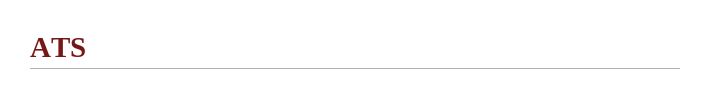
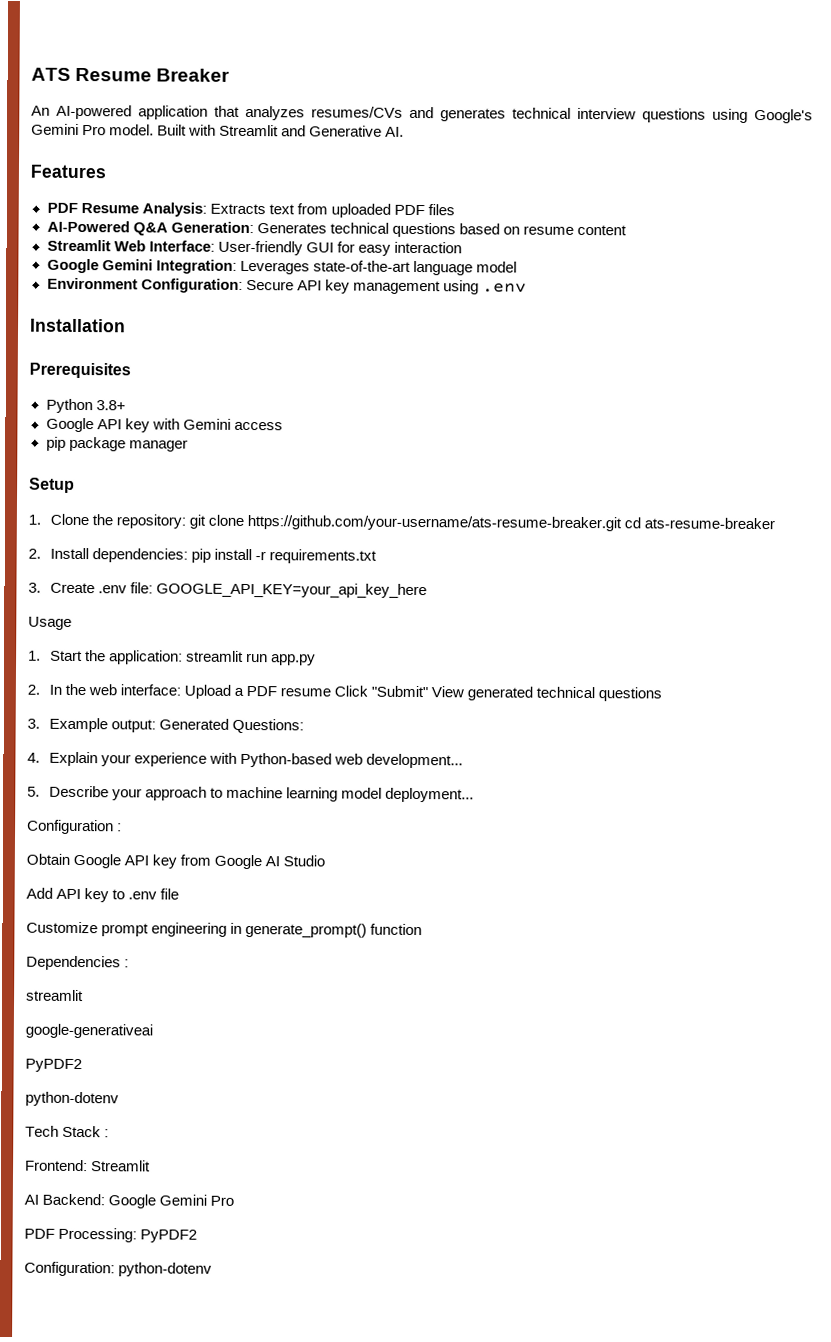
(86, 47) none -> [75,67,231,82] [31,104,813,124] [31,123,405,137] [30,164,106,179] [46,202,455,218] [46,220,627,238] [46,239,462,256] [46,258,517,276] [46,277,527,295] [30,318,126,333] [29,362,131,379] [45,398,126,414] [45,417,283,433] [45,436,188,452] [29,477,75,493] [28,513,776,532] [28,547,377,564] [28,582,427,599] [28,616,72,630] [28,650,316,666] [27,683,663,702] [27,717,304,734] [27,751,463,769] [27,785,475,803] [27,819,123,835] [26,853,326,870] [26,887,180,903] [26,921,423,938] [26,955,130,971] [26,989,84,1002] [25,1023,153,1039] [25,1058,82,1073] [25,1091,119,1107] [25,1125,110,1138] [25,1159,152,1172] [24,1193,235,1209] [24,1227,198,1243] [24,1261,213,1277] Resume Breaker // An AI-powered application that analyzes resumes/CVs and generates technical interview questions using Google's Gemini Pro model. Built with Streamlit and Generative AI. // Features // PDF Resume Analysis: Extracts text from uploaded PDF files // AI-Powered Q&A Generation: Generates technical questions based on resume content // Streamlit Web Interface: User-friendly GUI for easy interaction // Google Gemini Integration: Leverages state-of-the-art language model // Environment Configuration: Secure API key management using .env // Installation // Prerequisites // Python 3.8+ // Google API key with Gemini access // pip package manager // Setup // 1. Clone the repository: git clone https://github.com/your-username/ats-resume-breaker.git cd ats-resume-breaker // 2. Install dependencies: pip install -r requirements.txt // 3. Create .env file: GOOGLE_API_KEY=your_api_key_here // Usage // 1. Start the application: streamlit run app.py // 2. In the web interface: Upload a PDF resume Click "Submit" View generated technical questions // 3. Example output: Generated Questions: // 4. Explain your experience with Python-based web development... // 5. Describe your approach to machine learning model deployment... // Configuration : // Obtain Google API key from Google AI Studio // Add API key to .env file // Customize prompt engineering in generate_prompt() function // Dependencies : // streamlit // google-generativeai // PyPDF2 // python-dotenv // Tech Stack : // Frontend: Streamlit // AI Backend: Google Gemini Pro // PDF Processing: PyPDF2 // Configuration: python-dotenv

